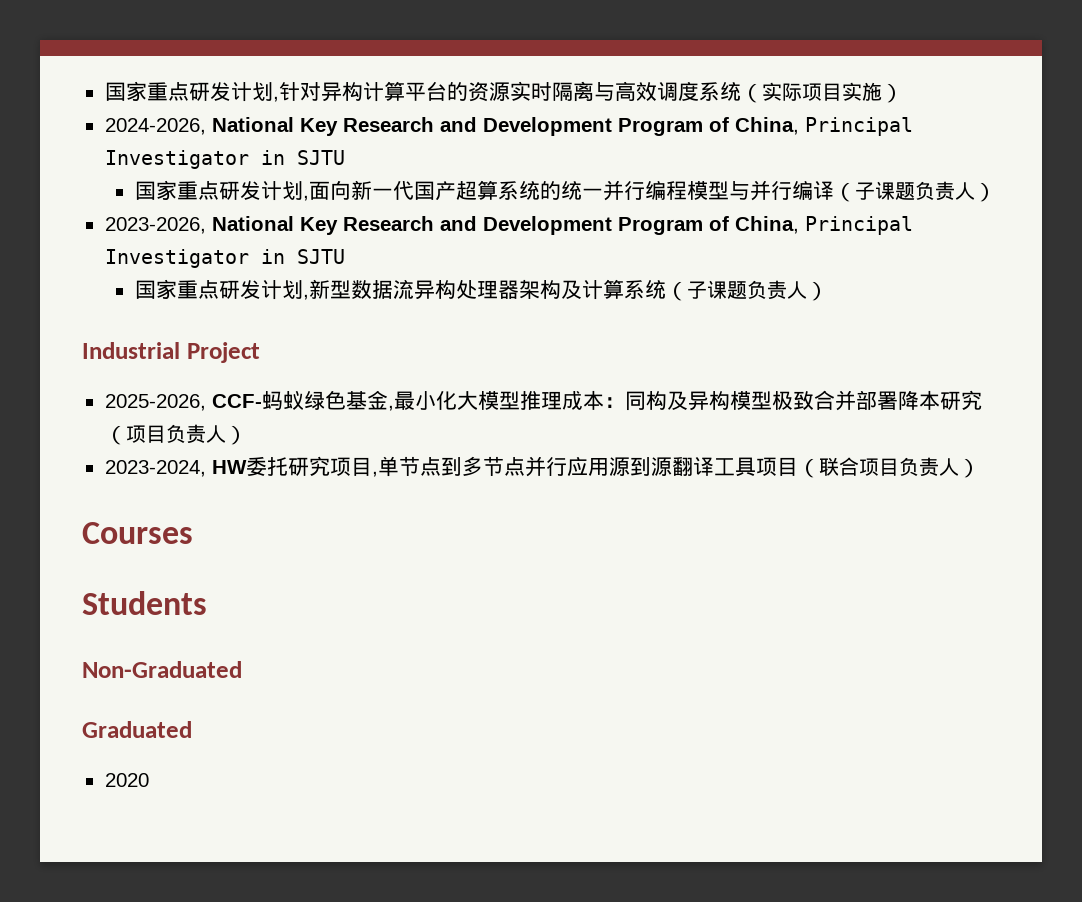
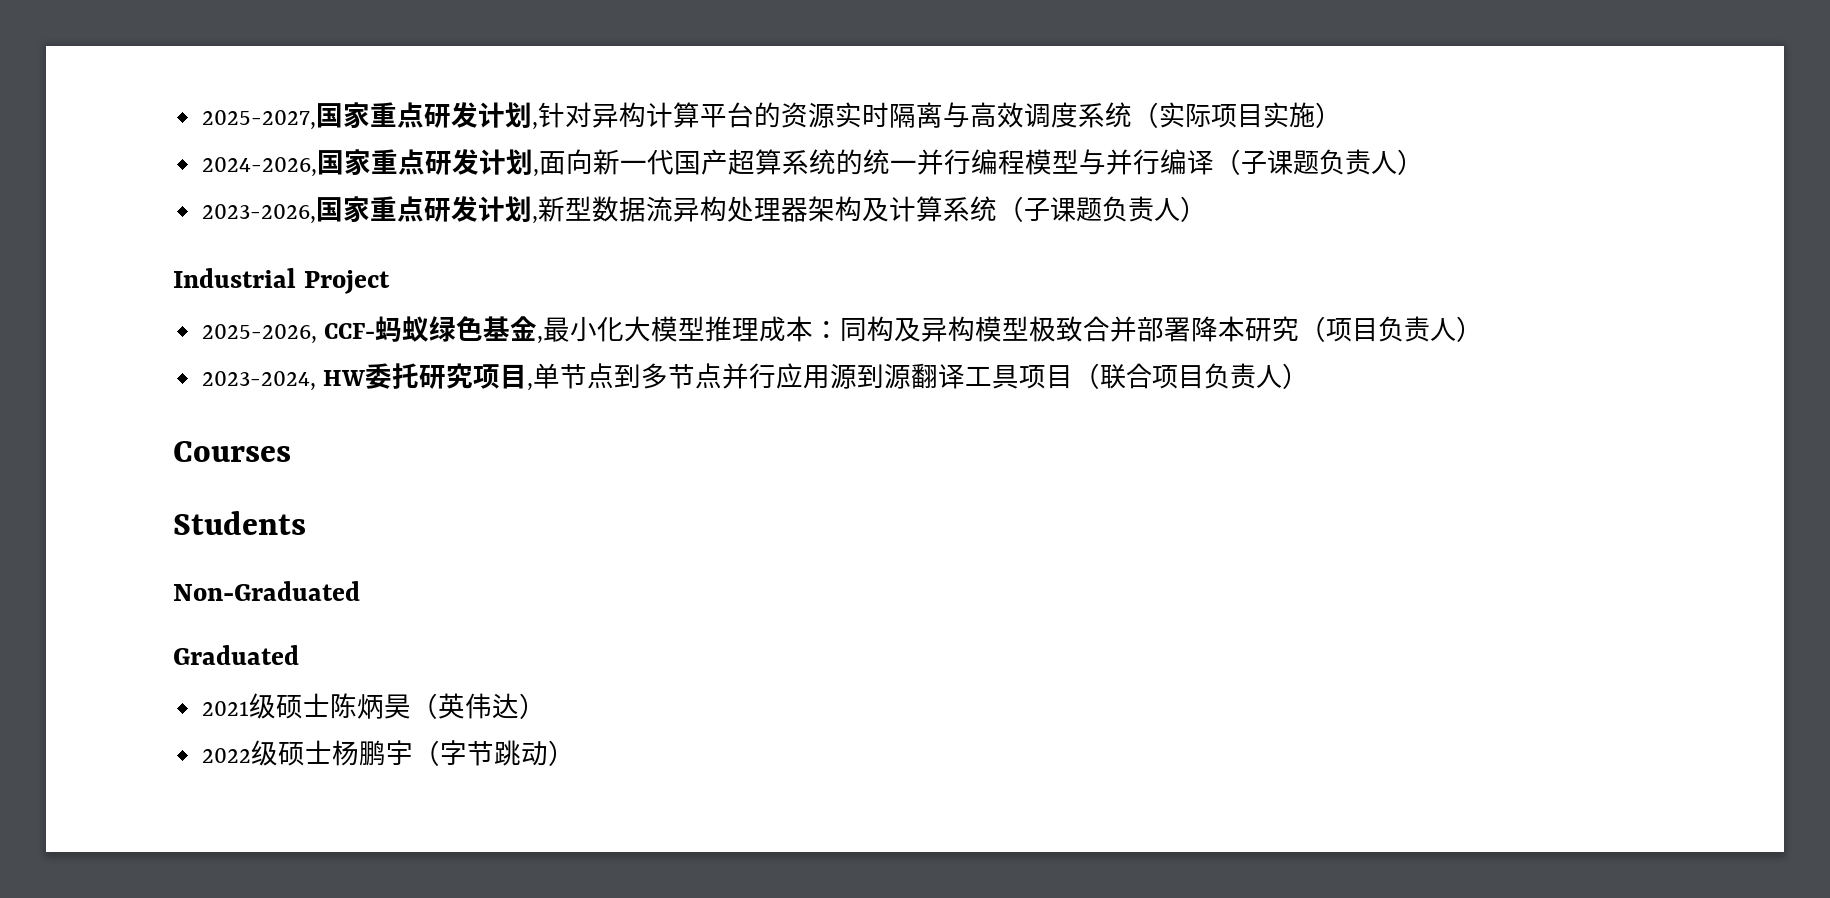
(104, 91) none -> [202,110,317,130] 2025-2027,
[211,117,913,136] [104,150,345,169] National Key Research and Development Program of China, Principal Investigator in SJTU // -> (318, 167) none
[211,216,913,235] [104,249,345,268] National Key Research and Development Program of China, Principal Investigator in SJTU // -> (317, 214) none
[104,773,149,787] 2020 -> [202,693,547,719] [202,740,576,766] 2021级硕士陈炳昊（英伟达） // 2022级硕士杨鹏宇（字节跳动）

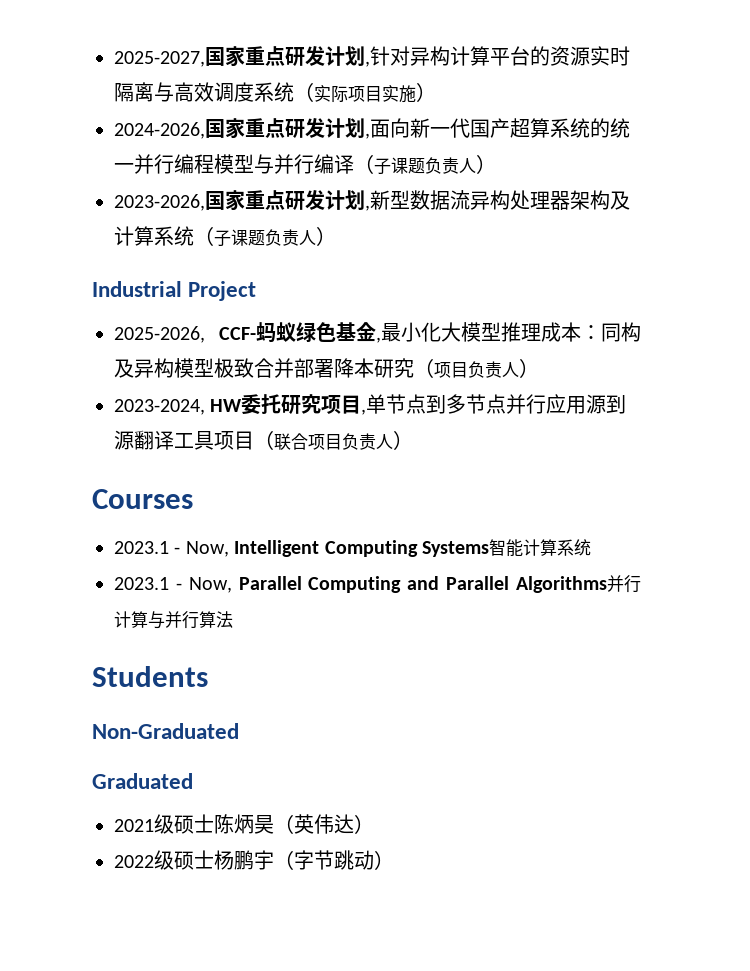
(291, 451) none -> [114,539,591,557] [114,575,641,593] [114,611,233,629] // 2023.1 - Now, Intelligent Computing Systems智能计算系统 // 2023.1 - Now, Parallel Computing and Parallel Algorithms并行计算与并行算法

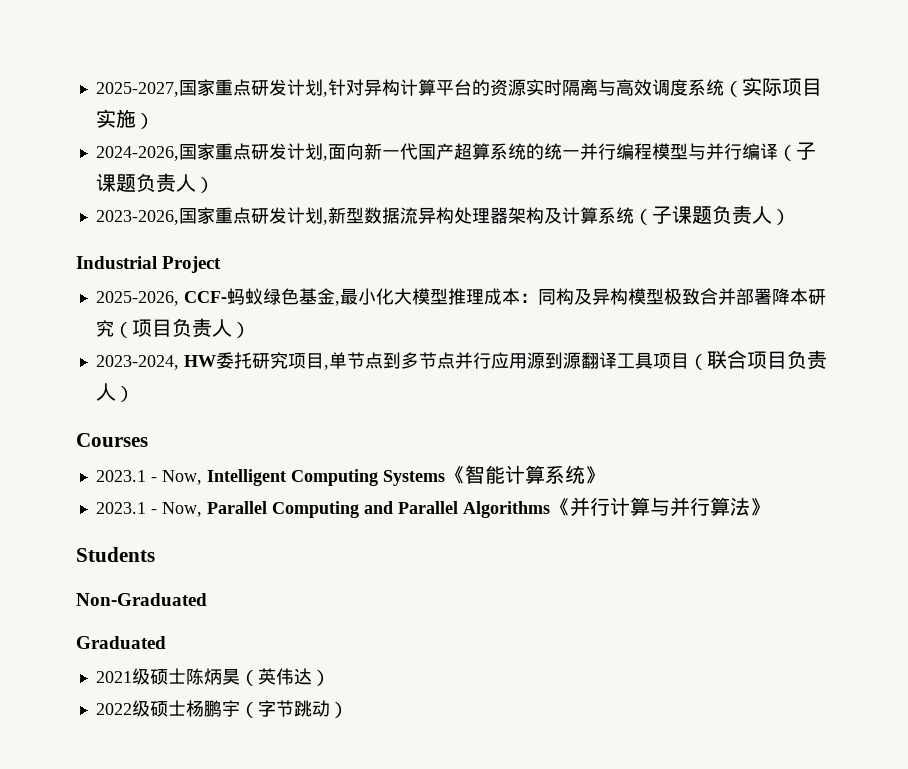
(489, 549) none -> [444,466,465,484] 《
(591, 547) none -> [584,466,605,484] 》
(607, 584) none -> [549,498,570,516] 《
(233, 619) none -> [749,498,770,516] 》

